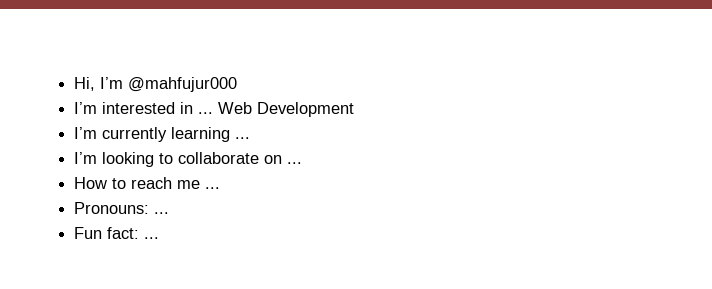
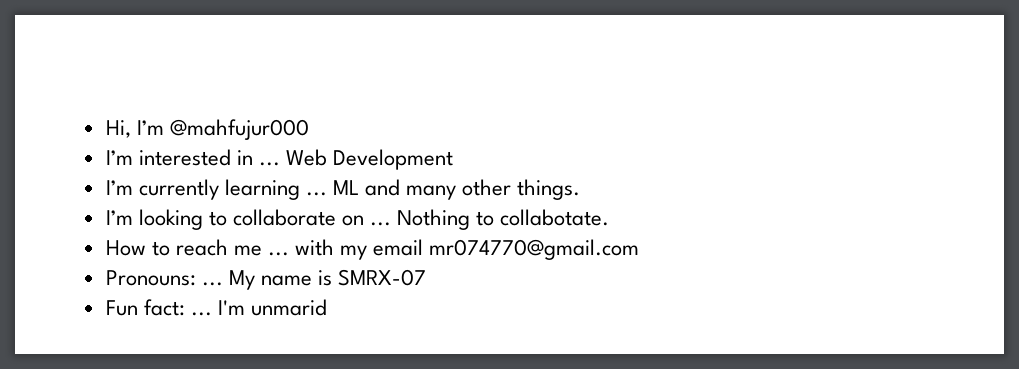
(251, 138) none -> [333,179,581,200] ML and many other things.
(303, 163) none -> [397,209,610,230] Nothing to collabotate.
[74,202,170,214] // Pronouns: ... -> [295,239,640,260] [105,269,427,290] with my email mr074770@gmail.com // Pronouns: ... My name is SMRX-07
(160, 238) none -> [217,299,328,316] I'm unmarid

